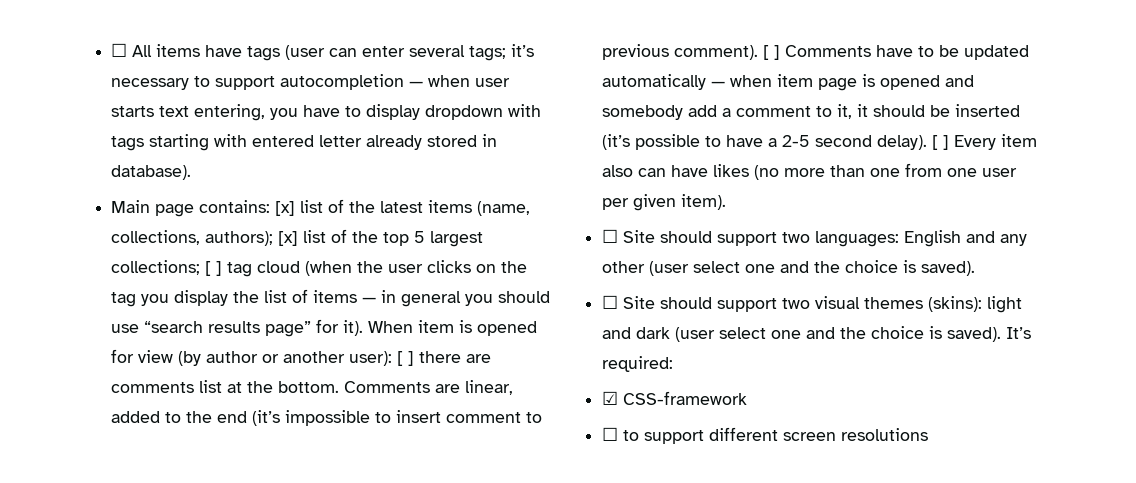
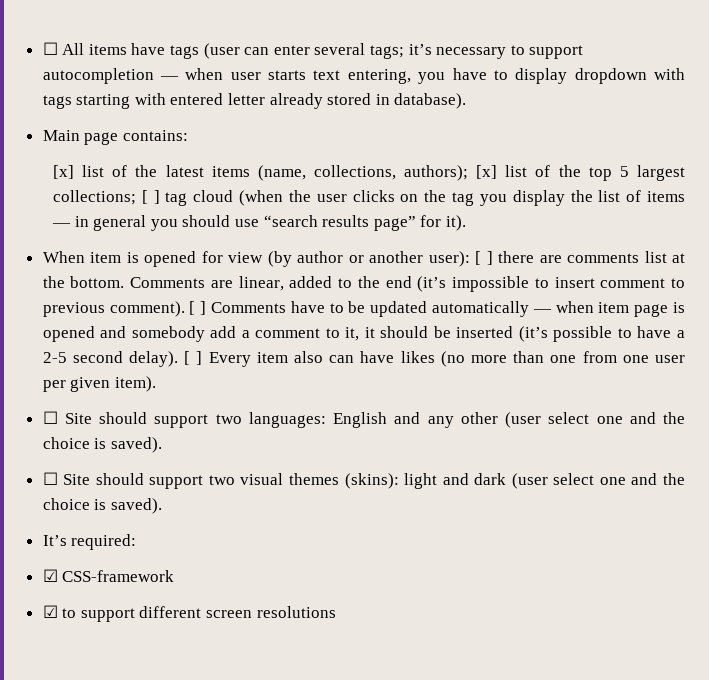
(271, 206) none -> (188, 135) //
(364, 328) none -> (466, 223) //
(1002, 334) none -> (162, 506) //
[602,427,619,441] ☐ -> [42,605,58,618] ☑

